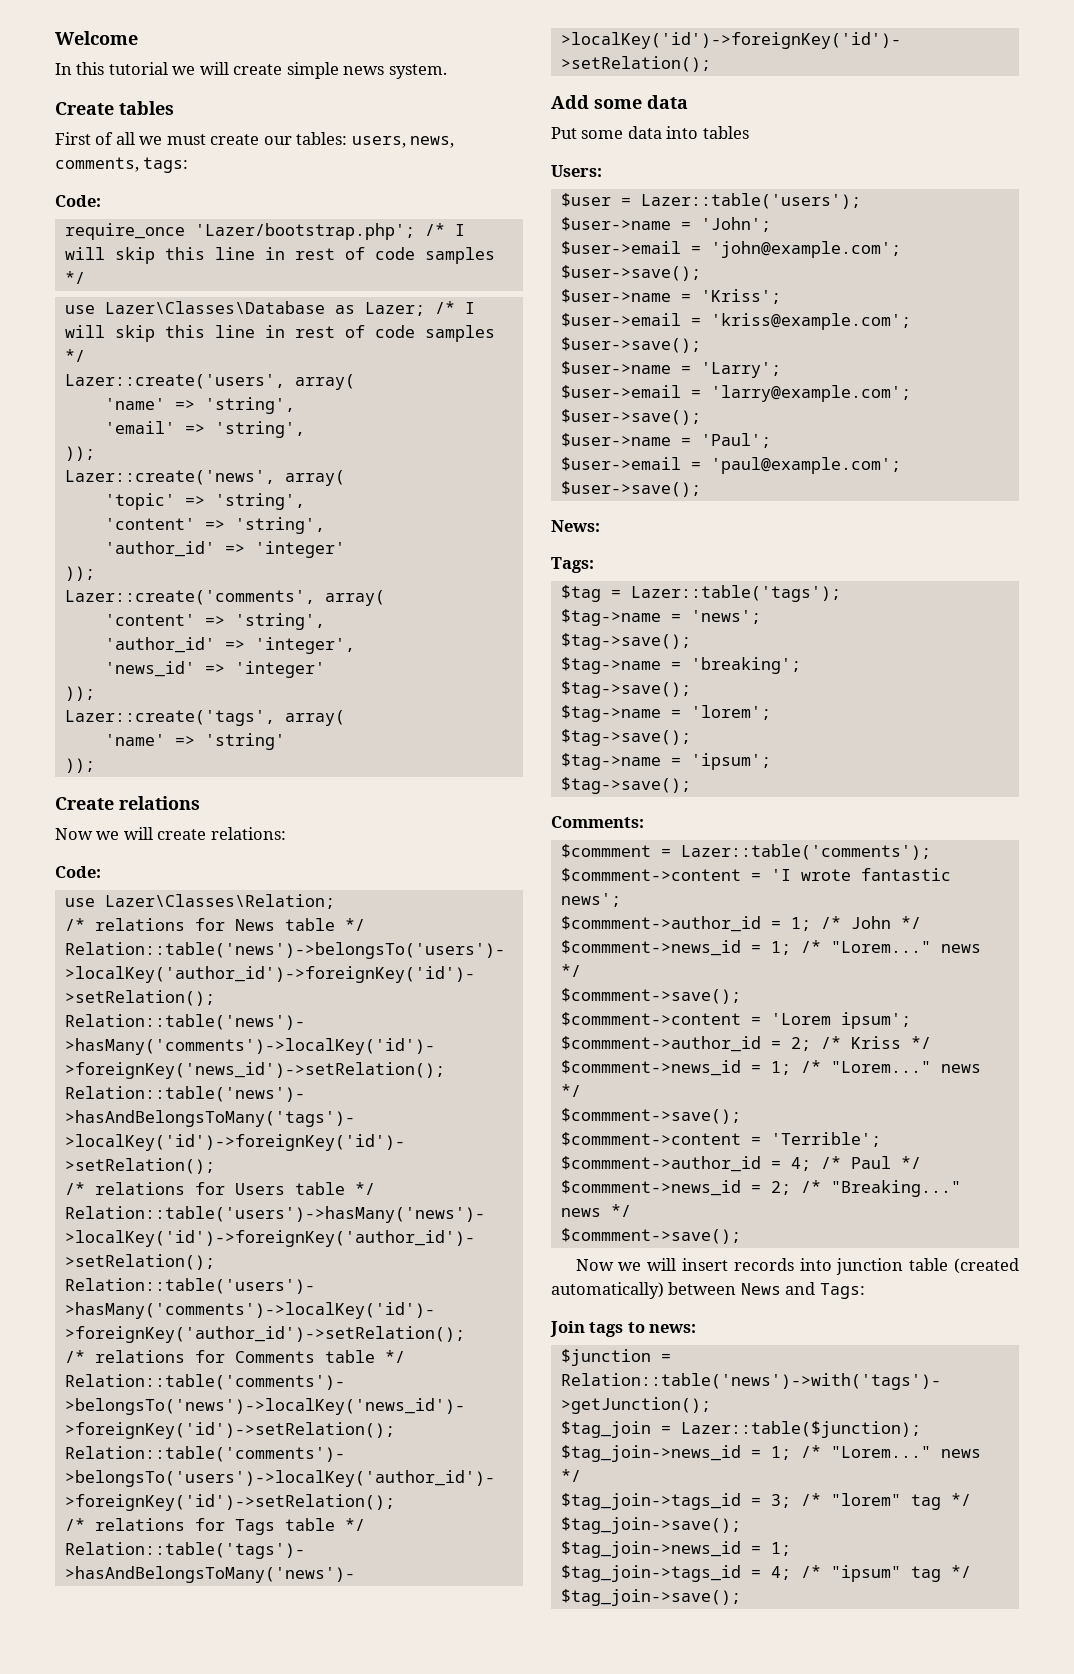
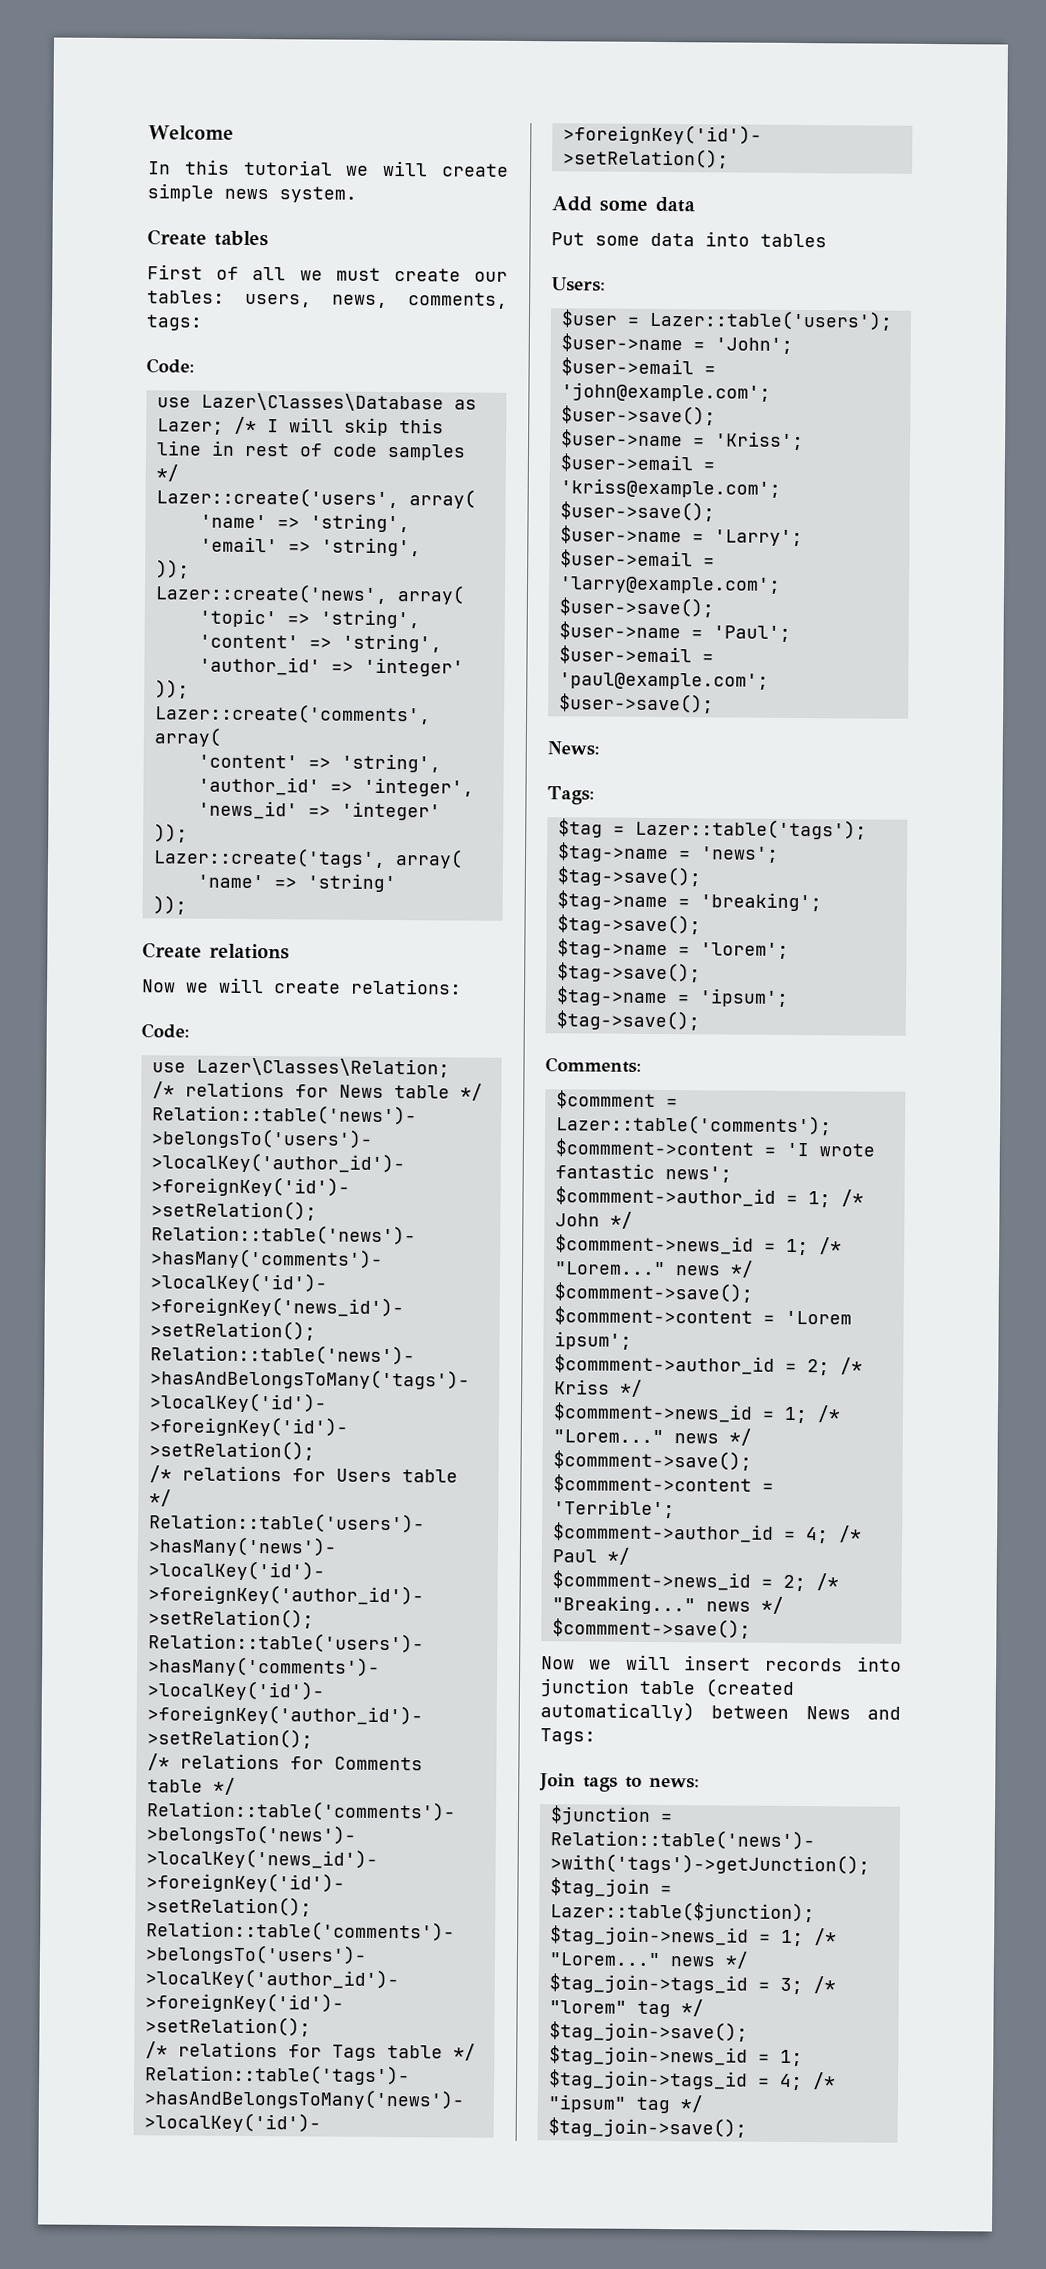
[64,223,465,240] [64,247,495,264] [64,271,85,284] // require_once 'Lazer/bootstrap.php'; /* I will skip this line in rest of code samples */ -> (195, 366) none

